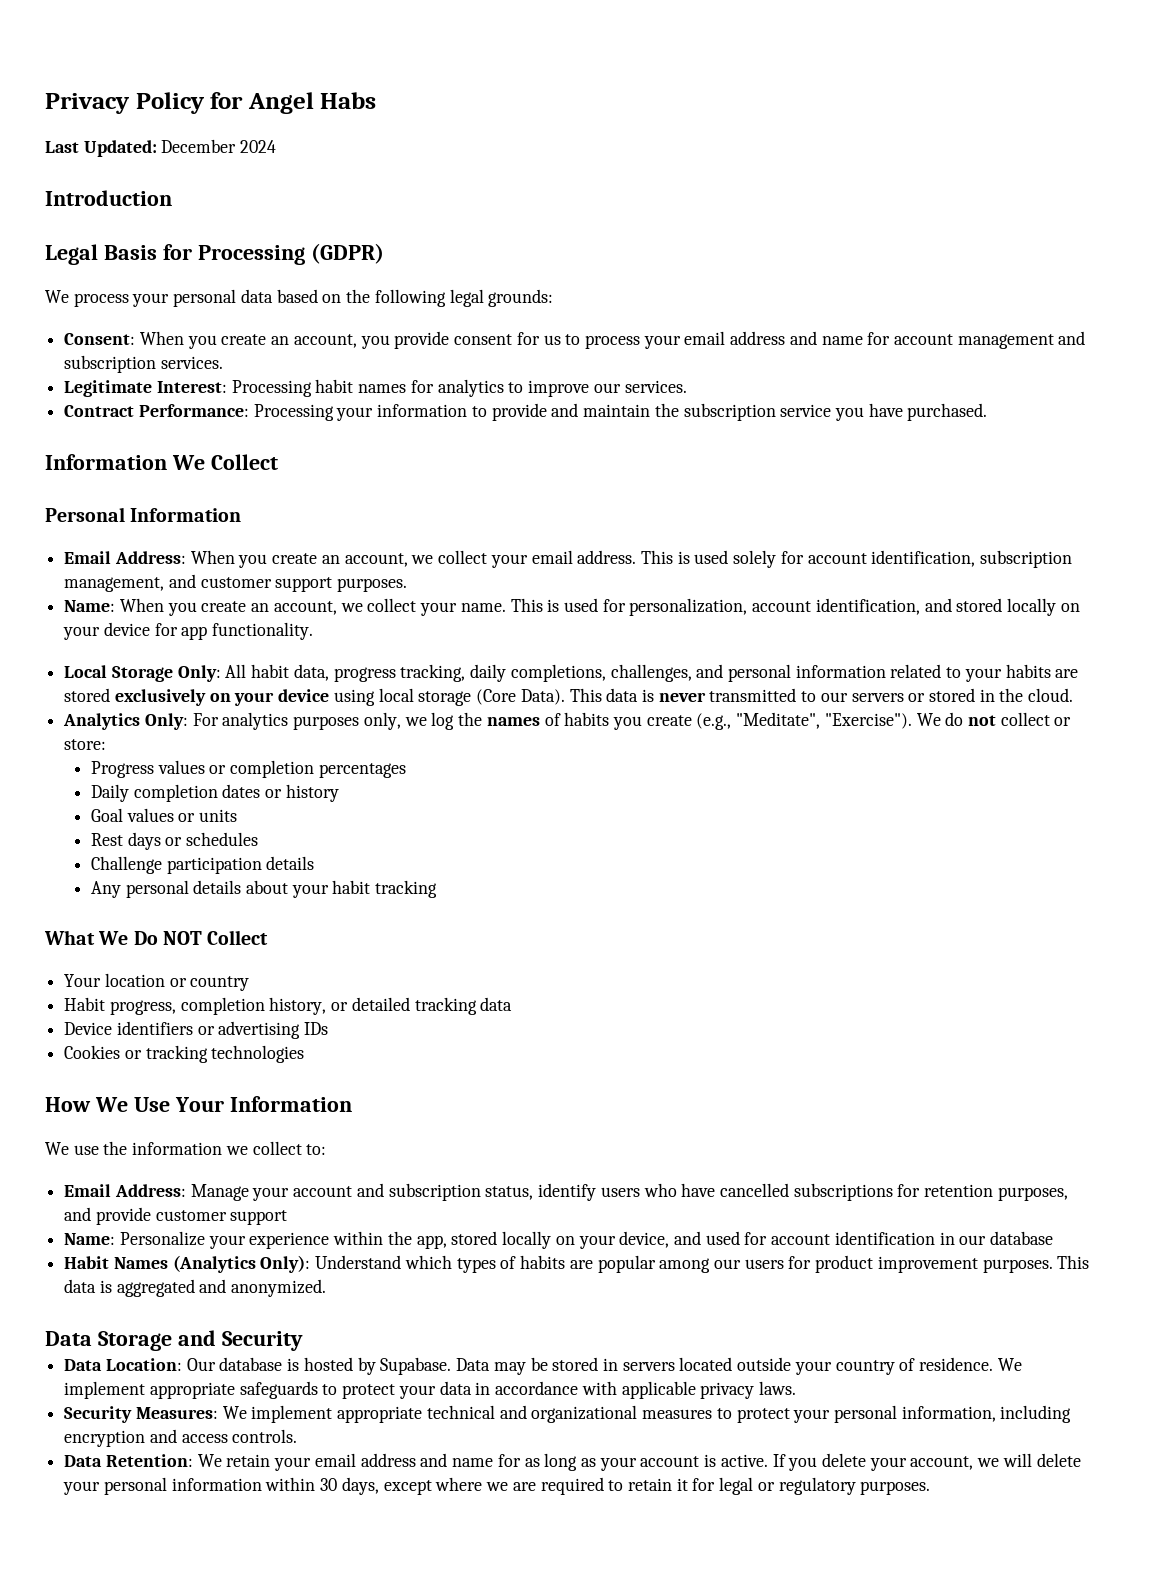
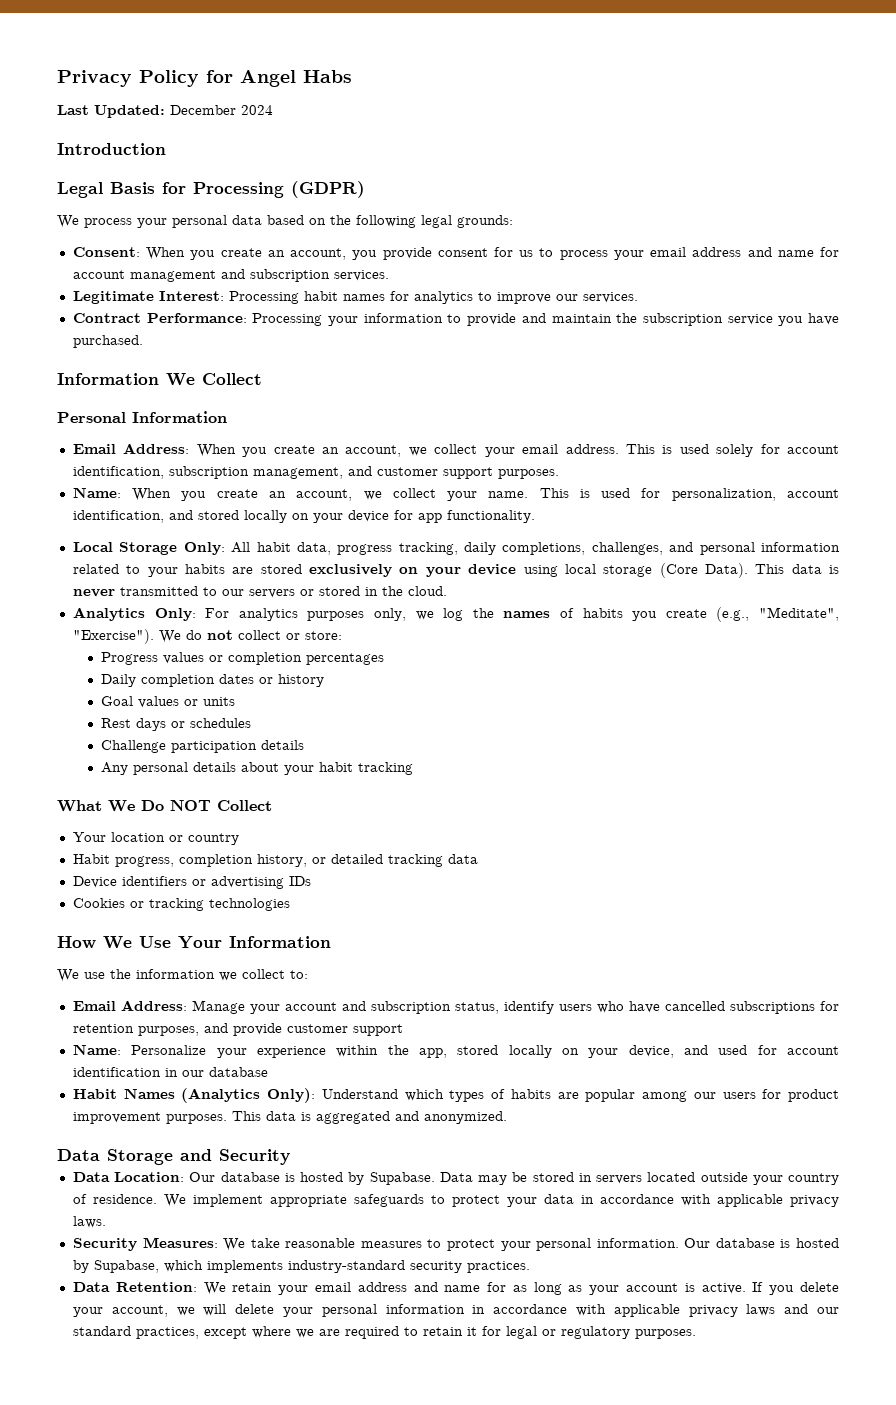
[251,1405,638,1423] implement appropriate technical and organizational -> [250,1238,356,1248] take reasonable
[901,1405,1072,1423] [64,1429,298,1447] information, including encryption and access controls. -> [596,1238,840,1248] [72,1260,530,1273] information. Our database is hosted by Supabase, which implements industry-standard security practices.
[265,1477,379,1495] within 30 days, -> [472,1304,839,1317] [72,1326,199,1339] in accordance with applicable privacy laws and our standard practices,

